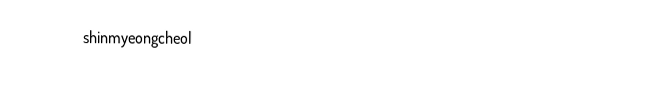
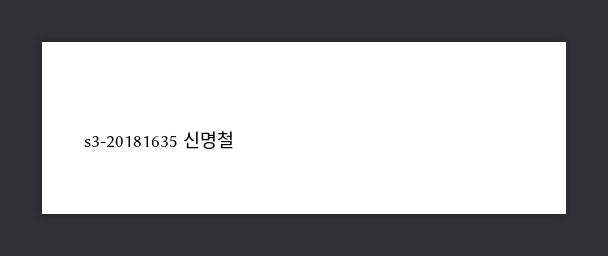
[83,30,193,48] shinmyeongcheol -> [84,131,234,149] s3-20181635 신명철

